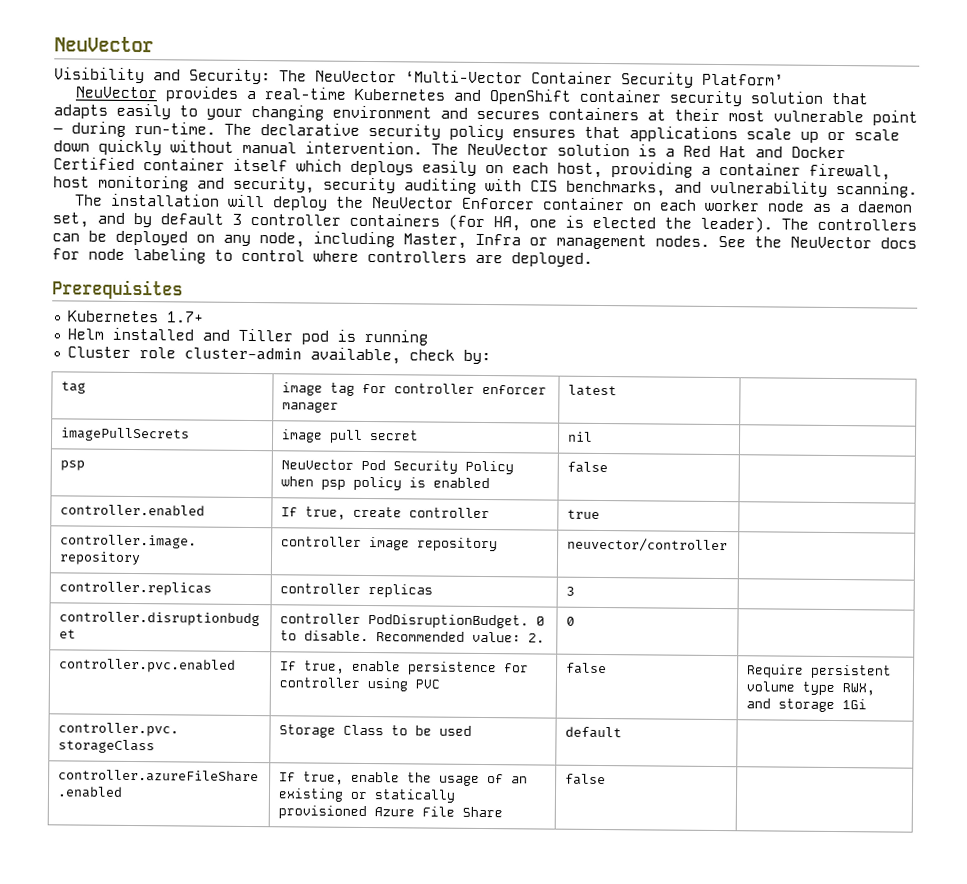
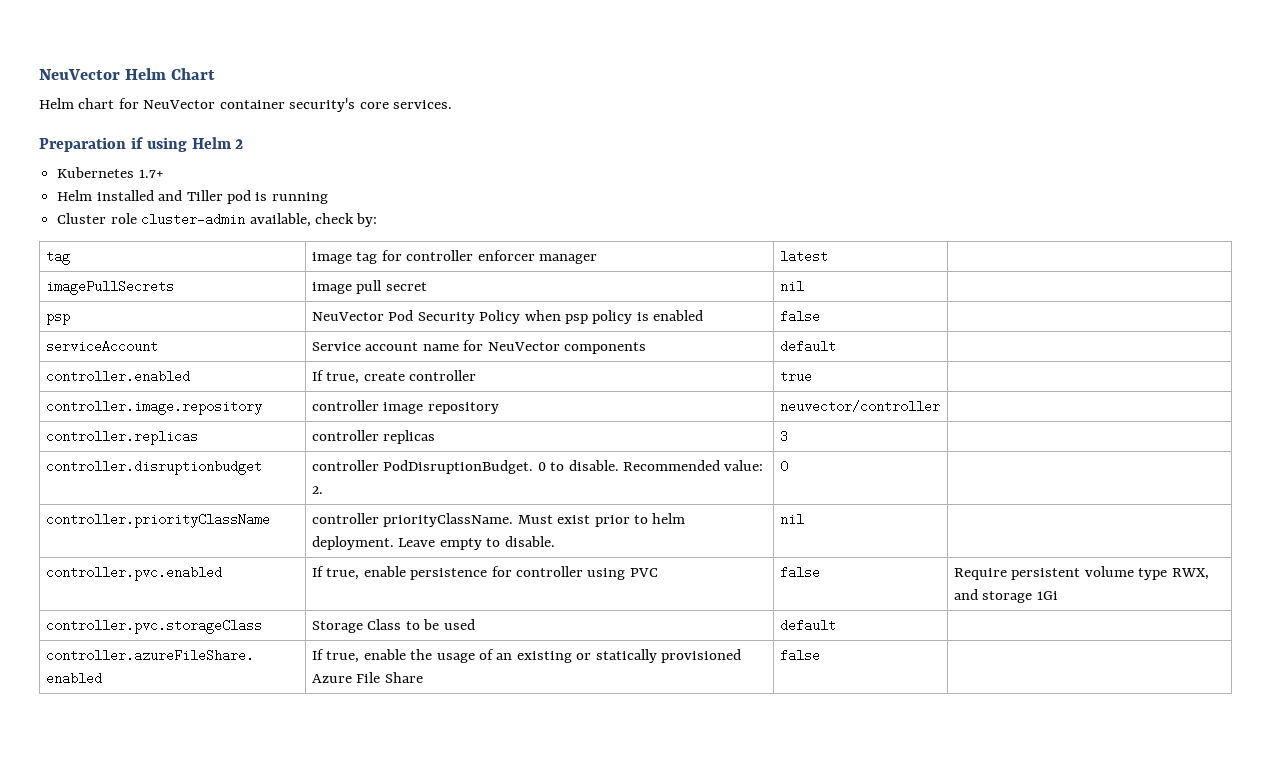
[54,36,154,53] [54,67,784,88] [75,86,869,107] [53,103,918,126] [53,121,900,143] [53,139,846,159] [53,157,891,181] [53,175,918,198] [75,193,914,213] [52,212,917,233] [52,230,917,250] [52,248,593,267] [52,279,183,300] NeuVector // Visibility and Security: The NeuVector ‘Multi-Vector Container Security Platform’ // NeuVector provides a real-time Kubernetes and OpenShift container security solution that adapts easily to your changing environment and secures containers at their most vulnerable point – during run-time. The declarative security policy ensures that applications scale up or scale down quickly without manual intervention. The NeuVector solution is a Red Hat and Docker Certified container itself which deploys easily on each host, providing a container firewall, host monitoring and security, security auditing with CIS benchmarks, and vulnerability scanning. // The installation will deploy the NeuVector Enforcer container on each worker node as a daemon set, and by default 3 controller containers (for HA, one is elected the leader). The controllers can be deployed on any node, including Master, Infra or management nodes. See the NeuVector docs for node labeling to control where controllers are deployed. // Prerequisites -> [39,68,216,80] [39,98,453,112] [39,137,244,152] NeuVector Helm Chart // Helm chart for NeuVector container security's core services. // Preparation if using Helm 2
(608, 467) none -> [45,340,158,353] [311,340,646,354] [779,340,836,353] // serviceAccount | Service account name for NeuVector components | default |
(575, 621) none -> [45,513,270,528] [311,513,686,527] [311,536,555,550] [779,514,804,524] // controller.priorityClassName | controller priorityClassName. Must exist prior to helm deployment. Leave empty to disable. | nil |

